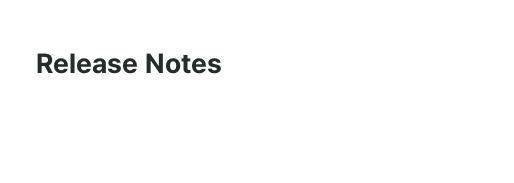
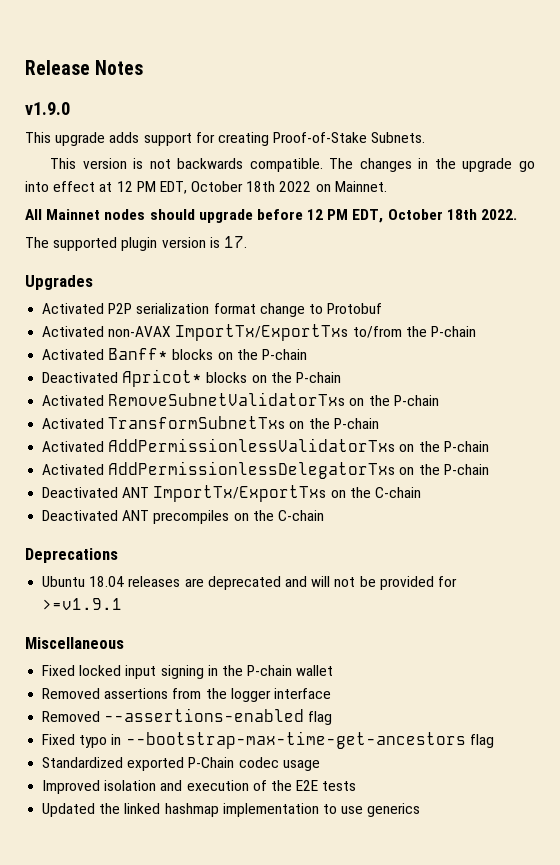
(223, 63) none -> [25,102,70,115] [25,132,426,146] [50,158,536,172] [25,181,387,194] [25,209,518,223] [25,236,247,251] [25,275,93,290] [42,303,383,317] [42,324,476,341] [42,348,307,360] [42,369,341,387] [42,392,439,406] [42,416,379,429] [42,438,489,452] [42,461,489,479] [42,485,421,502] [42,510,324,524] [25,548,118,563] [42,576,457,590] [42,598,123,610] [25,637,124,649] [42,665,334,679] [42,688,331,702] [42,708,333,725] [42,731,494,749] [42,757,320,771] [42,780,357,794] [42,803,421,817] // v1.9.0 // This upgrade adds support for creating Proof-of-Stake Subnets. // This version is not backwards compatible. The changes in the upgrade go into effect at 12 PM EDT, October 18th 2022 on Mainnet. // All Mainnet nodes should upgrade before 12 PM EDT, October 18th 2022. // The supported plugin version is 17. // Upgrades // Activated P2P serialization format change to Protobuf // Activated non-AVAX ImportTx/ExportTxs to/from the P-chain // Activated Banff* blocks on the P-chain // Deactivated Apricot* blocks on the P-chain // Activated RemoveSubnetValidatorTxs on the P-chain // Activated TransformSubnetTxs on the P-chain // Activated AddPermissionlessValidatorTxs on the P-chain // Activated AddPermissionlessDelegatorTxs on the P-chain // Deactivated ANT ImportTx/ExportTxs on the C-chain // Deactivated ANT precompiles on the C-chain // Deprecations // Ubuntu 18.04 releases are deprecated and will not be provided for >=v1.9.1 // Miscellaneous // Fixed locked input signing in the P-chain wallet // Removed assertions from the logger interface // Removed --assertions-enabled flag // Fixed typo in --bootstrap-max-time-get-ancestors flag // Standardized exported P-Chain codec usage // Improved isolation and execution of the E2E tests // Updated the linked hashmap implementation to use generics

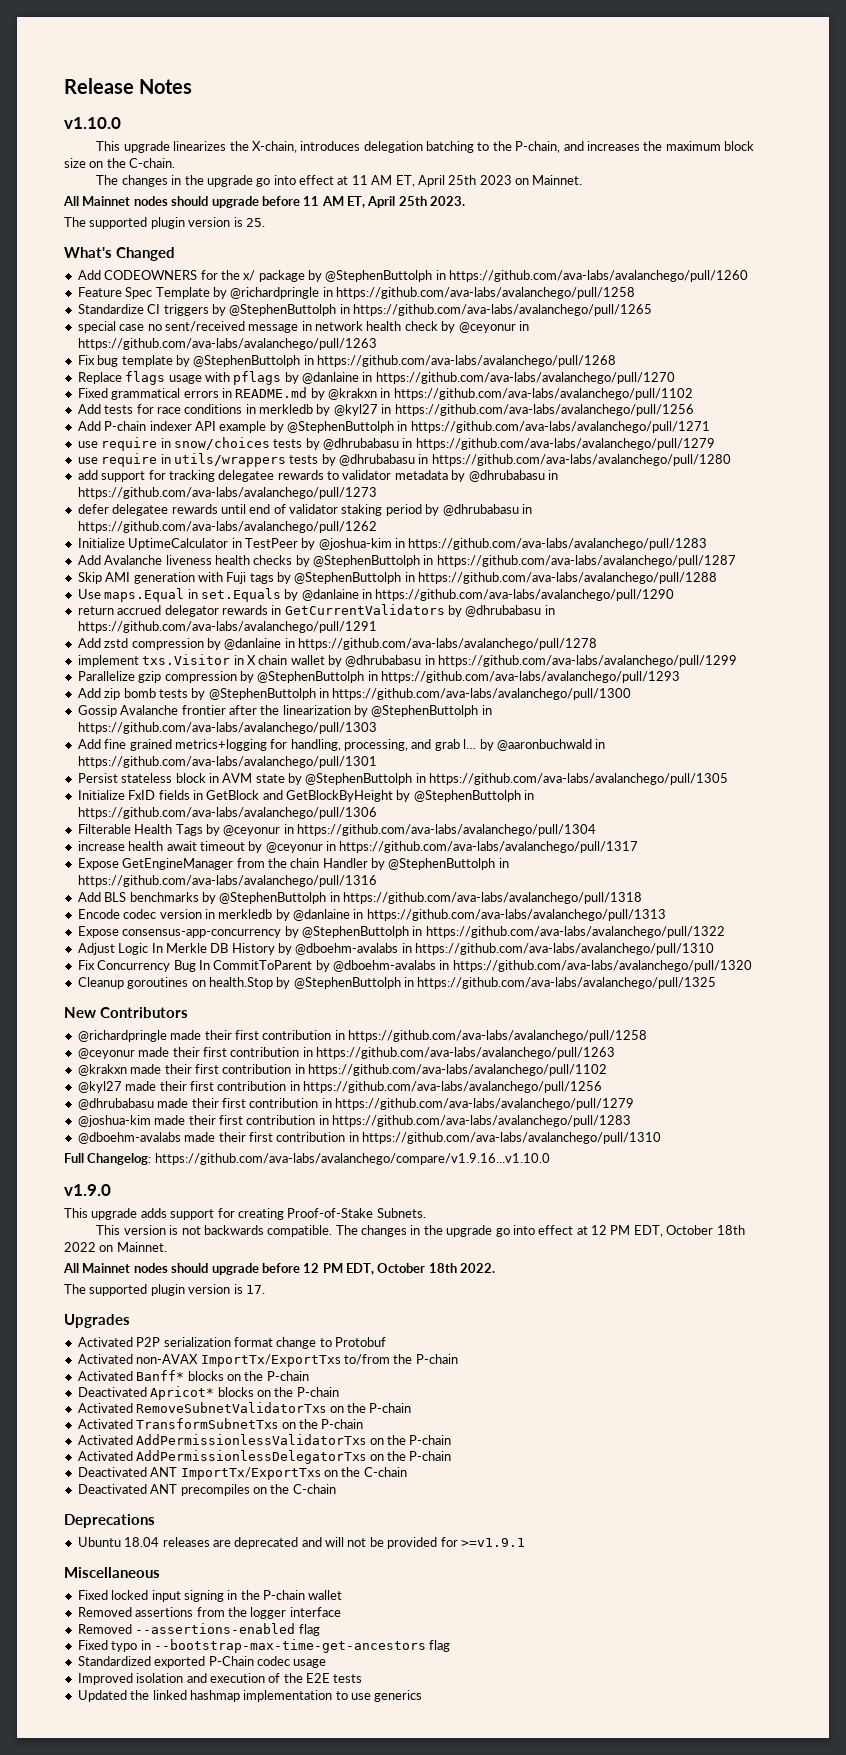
(144, 67) none -> [64,117,121,129] [96,141,755,153] [64,158,176,168] [96,175,583,187] [63,196,466,208] [64,217,265,229] [64,247,175,261] [77,270,749,282] [77,287,635,299] [77,304,652,316] [77,321,529,333] [77,338,377,350] [77,355,616,367] [77,371,675,385] [77,387,693,400] [77,404,694,416] [77,421,710,433] [77,437,715,451] [77,453,731,467] [77,470,558,482] [77,487,377,499] [77,504,532,516] [77,521,377,533] [77,538,708,550] [77,555,736,567] [77,572,718,584] [77,588,675,602] [77,604,555,617] [77,621,377,633] [77,638,597,650] [77,654,738,667] [77,671,680,683] [77,688,632,700] [77,705,492,717] [77,722,377,734] [77,739,606,751] [77,756,377,768] [77,773,729,785] [77,790,535,802] [77,807,377,819] [77,824,596,836] [77,841,639,853] [77,858,509,870] [77,875,377,887] [77,892,642,904] [77,909,666,921] [77,926,725,938] [77,943,715,955] [77,960,752,972] [77,977,717,989] [64,1007,188,1018] [77,1030,647,1042] [77,1047,615,1059] [77,1064,607,1076] [77,1081,602,1093] [77,1098,634,1110] [77,1115,631,1127] [77,1132,661,1144] [64,1153,550,1165] // v1.10.0 // This upgrade linearizes the X-chain, introduces delegation batching to the P-chain, and increases the maximum block size on the C-chain. // The changes in the upgrade go into effect at 11 AM ET, April 25th 2023 on Mainnet. // All Mainnet nodes should upgrade before 11 AM ET, April 25th 2023. // The supported plugin version is 25. // What's Changed // Add CODEOWNERS for the x/ package by @StephenButtolph in https://github.com/ava-labs/avalanchego/pull/1260 // Feature Spec Template by @richardpringle in https://github.com/ava-labs/avalanchego/pull/1258 // Standardize CI triggers by @StephenButtolph in https://github.com/ava-labs/avalanchego/pull/1265 // special case no sent/received message in network health check by @ceyonur in https://github.com/ava-labs/avalanchego/pull/1263 // Fix bug template by @StephenButtolph in https://github.com/ava-labs/avalanchego/pull/1268 // Replace flags usage with pflags by @danlaine in https://github.com/ava-labs/avalanchego/pull/1270 // Fixed grammatical errors in README.md by @krakxn in https://github.com/ava-labs/avalanchego/pull/1102 // Add tests for race conditions in merkledb by @kyl27 in https://github.com/ava-labs/avalanchego/pull/1256 // Add P-chain indexer API example by @StephenButtolph in https://github.com/ava-labs/avalanchego/pull/1271 // use require in snow/choices tests by @dhrubabasu in https://github.com/ava-labs/avalanchego/pull/1279 // use require in utils/wrappers tests by @dhrubabasu in https://github.com/ava-labs/avalanchego/pull/1280 // add support for tracking delegatee rewards to validator metadata by @dhrubabasu in https://github.com/ava-labs/avalanchego/pull/1273 // defer delegatee rewards until end of validator staking period by @dhrubabasu in https://github.com/ava-labs/avalanchego/pull/1262 // Initialize UptimeCalculator in TestPeer by @joshua-kim in https://github.com/ava-labs/avalanchego/pull/1283 // Add Avalanche liveness health checks by @StephenButtolph in https://github.com/ava-labs/avalanchego/pull/1287 // Skip AMI generation with Fuji tags by @StephenButtolph in https://github.com/ava-labs/avalanchego/pull/1288 // Use maps.Equal in set.Equals by @danlaine in https://github.com/ava-labs/avalanchego/pull/1290 // return accrued delegator rewards in GetCurrentValidators by @dhrubabasu in https://github.com/ava-labs/avalanchego/pull/1291 // Add zstd compression by @danlaine in https://github.com/ava-labs/avalanchego/pull/1278 // implement txs.Visitor in X chain wallet by @dhrubabasu in https://github.com/ava-labs/avalanchego/pull/1299 // Parallelize gzip compression by @StephenButtolph in https://github.com/ava-labs/avalanchego/pull/1293 // Add zip bomb tests by @StephenButtolph in https://github.com/ava-labs/avalanchego/pull/1300 // Gossip Avalanche frontier after the linearization by @StephenButtolph in https://github.com/ava-labs/avalanchego/pull/1303 // Add fine grained metrics+logging for handling, processing, and grab l… by @aaronbuchwald in https://github.com/ava-labs/avalanchego/pull/1301 // Persist stateless block in AVM state by @StephenButtolph in https://github.com/ava-labs/avalanchego/pull/1305 // Initialize FxID fields in GetBlock and GetBlockByHeight by @StephenButtolph in https://github.com/ava-labs/avalanchego/pull/1306 // Filterable Health Tags by @ceyonur in https://github.com/ava-labs/avalanchego/pull/1304 // increase health await timeout by @ceyonur in https://github.com/ava-labs/avalanchego/pull/1317 // Expose GetEngineManager from the chain Handler by @StephenButtolph in https://github.com/ava-labs/avalanchego/pull/1316 // Add BLS benchmarks by @StephenButtolph in https://github.com/ava-labs/avalanchego/pull/1318 // Encode codec version in merkledb by @danlaine in https://github.com/ava-labs/avalanchego/pull/1313 // Expose consensus-app-concurrency by @StephenButtolph in https://github.com/ava-labs/avalanchego/pull/1322 // Adjust Logic In Merkle DB History by @dboehm-avalabs in https://github.com/ava-labs/avalanchego/pull/1310 // Fix Concurrency Bug In CommitToParent by @dboehm-avalabs in https://github.com/ava-labs/avalanchego/pull/1320 // Cleanup goroutines on health.Stop by @StephenButtolph in https://github.com/ava-labs/avalanchego/pull/1325 // New Contributors // @richardpringle made their first contribution in https://github.com/ava-labs/avalanchego/pull/1258 // @ceyonur made their first contribution in https://github.com/ava-labs/avalanchego/pull/1263 // @krakxn made their first contribution in https://github.com/ava-labs/avalanchego/pull/1102 // @kyl27 made their first contribution in https://github.com/ava-labs/avalanchego/pull/1256 // @dhrubabasu made their first contribution in https://github.com/ava-labs/avalanchego/pull/1279 // @joshua-kim made their first contribution in https://github.com/ava-labs/avalanchego/pull/1283 // @dboehm-avalabs made their first contribution in https://github.com/ava-labs/avalanchego/pull/1310 // Full Changelog: https://github.com/ava-labs/avalanchego/compare/v1.9.16...v1.10.0

